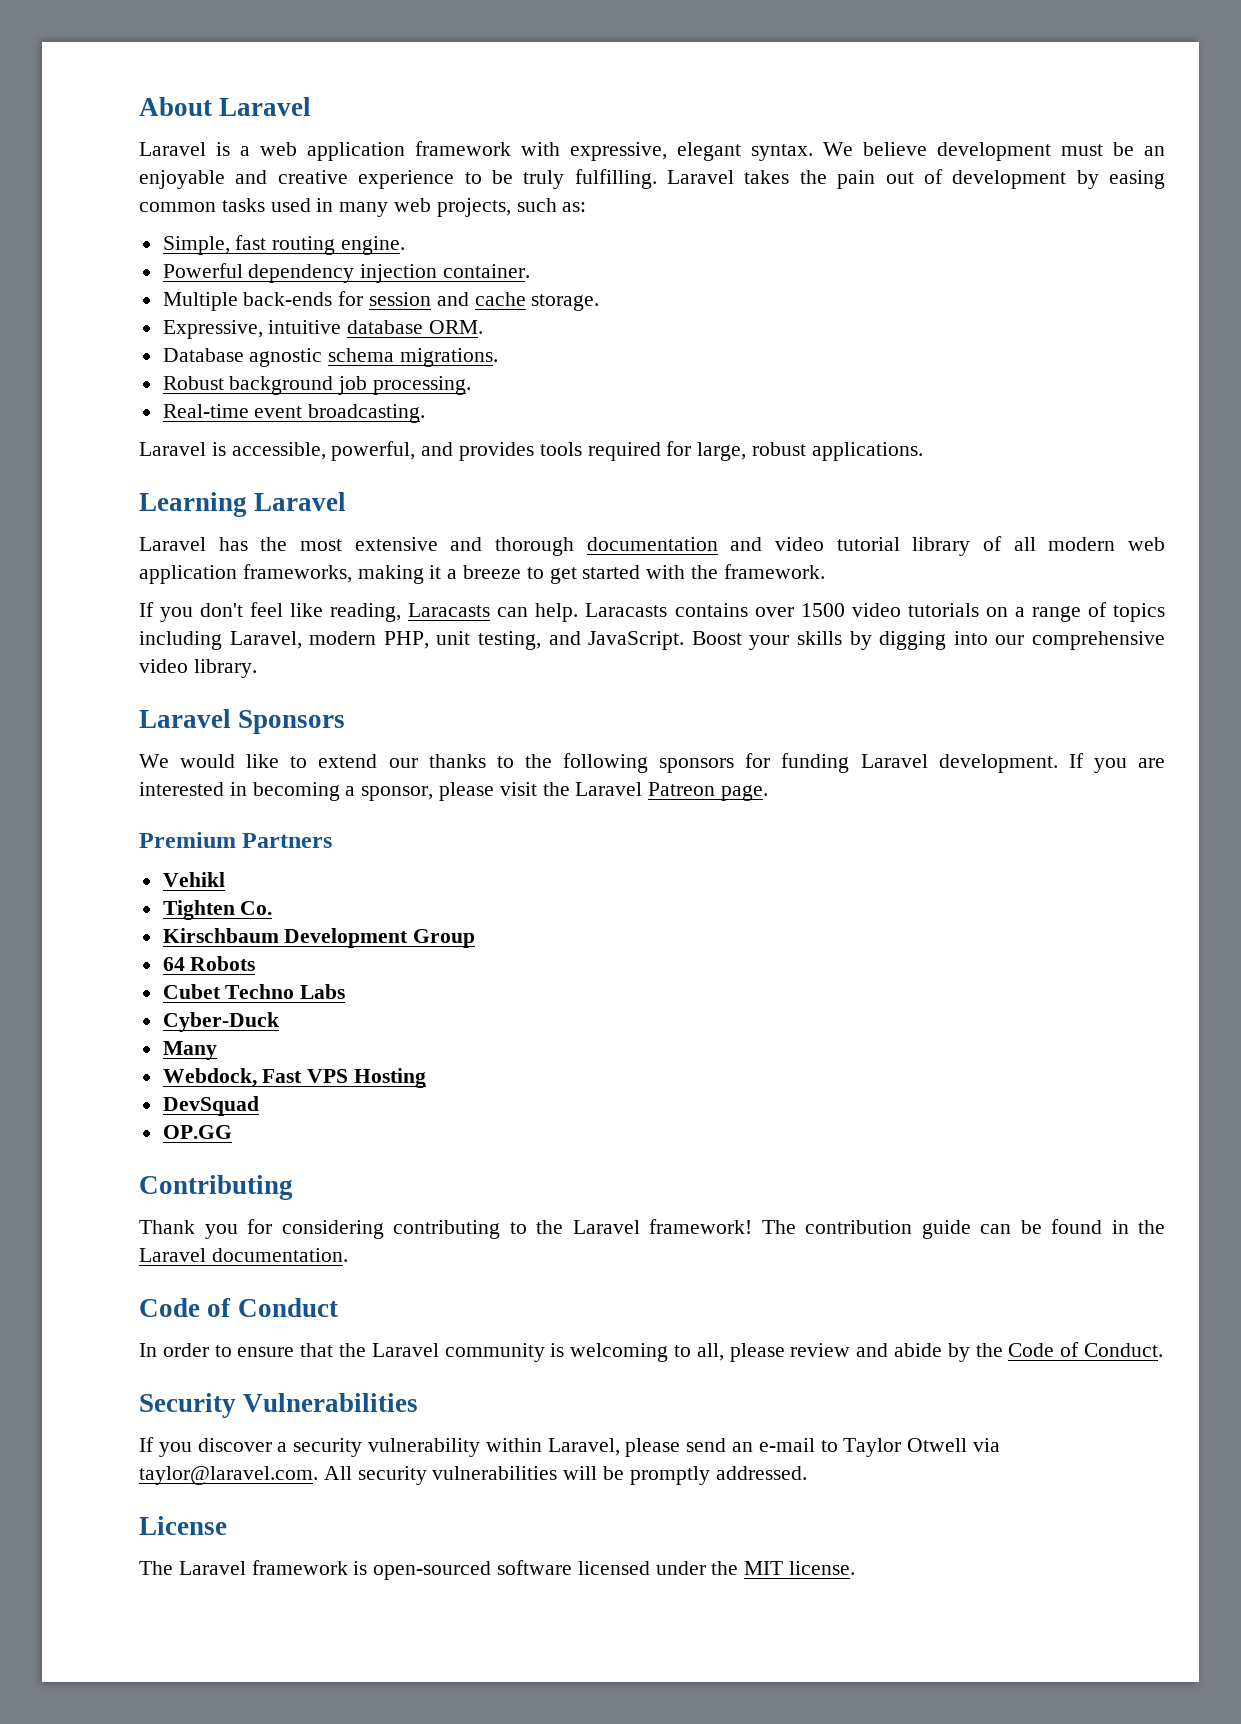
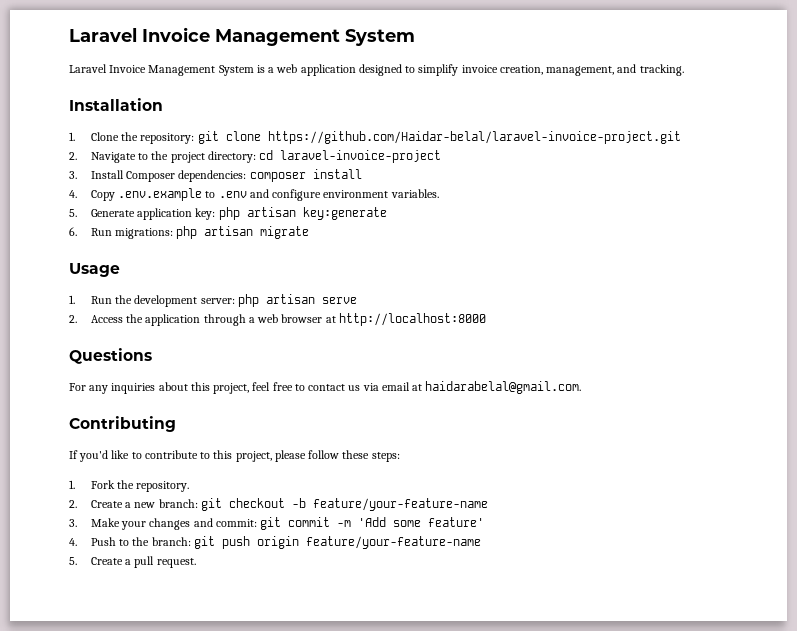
[139,97,312,116] [139,141,1165,161] [139,169,1165,189] [139,198,587,217] [162,235,406,255] [162,263,531,283] [162,291,600,311] [162,320,484,339] [162,348,499,367] [162,376,472,395] [162,404,426,423] [139,441,923,461] [139,492,347,517] [139,536,1165,556] [139,564,825,584] [139,602,1166,622] [139,631,1166,650] [139,659,257,678] [139,709,346,734] [139,753,1165,773] [139,782,769,801] [139,832,333,848] [162,872,225,887] [162,900,273,920] [162,928,476,948] [162,956,256,971] [162,984,346,999] [162,1012,279,1032] [162,1041,217,1060] [162,1068,427,1088] [162,1096,259,1116] [162,1125,232,1139] [139,1175,293,1200] [139,1219,1165,1239] [139,1248,348,1262] [139,1298,338,1317] [139,1342,1164,1362] [139,1393,419,1418] [139,1437,1001,1457] [139,1466,807,1485] [139,1516,227,1535] [139,1560,856,1580] About Laravel // Laravel is a web application framework with expressive, elegant syntax. We believe development must be an enjoyable and creative experience to be truly fulfilling. Laravel takes the pain out of development by easing common tasks used in many web projects, such as: // Simple, fast routing engine. // Powerful dependency injection container. // Multiple back-ends for session and cache storage. // Expressive, intuitive database ORM. // Database agnostic schema migrations. // Robust background job processing. // Real-time event broadcasting. // Laravel is accessible, powerful, and provides tools required for large, robust applications. // Learning Laravel // Laravel has the most extensive and thorough documentation and video tutorial library of all modern web application frameworks, making it a breeze to get started with the framework. // If you don't feel like reading, Laracasts can help. Laracasts contains over 1500 video tutorials on a range of topics including Laravel, modern PHP, unit testing, and JavaScript. Boost your skills by digging into our comprehensive video library. // Laravel Sponsors // We would like to extend our thanks to the following sponsors for funding Laravel development. If you are interested in becoming a sponsor, please visit the Laravel Patreon page. // Premium Partners // Vehikl // Tighten Co. // Kirschbaum Development Group // 64 Robots // Cubet Techno Labs // Cyber-Duck // Many // Webdock, Fast VPS Hosting // DevSquad // OP.GG // Contributing // Thank you for considering contributing to the Laravel framework! The contribution guide can be found in the Laravel documentation. // Code of Conduct // In order to ensure that the Laravel community is welcoming to all, please review and abide by the Code of Conduct. // Security Vulnerabilities // If you discover a security vulnerability within Laravel, please send an e-mail to Taylor Otwell via taylor@laravel.com. All security vulnerabilities will be promptly addressed. // License // The Laravel framework is open-sourced software licensed under the MIT license. -> [69,27,415,46] [69,64,684,76] [69,98,163,111] [69,131,681,144] [69,150,442,163] [69,169,362,182] [69,188,439,201] [69,207,387,220] [69,226,310,239] [69,263,120,277] [69,294,357,307] [69,313,486,326] [69,348,152,364] [69,381,582,394] [69,416,176,432] [69,450,400,462] [69,480,190,492] [69,498,488,511] [69,517,485,530] [69,536,481,549] [69,556,196,568] Laravel Invoice Management System // Laravel Invoice Management System is a web application designed to simplify invoice creation, management, and tracking. // Installation // 1. Clone the repository: git clone https://github.com/Haidar-belal/laravel-invoice-project.git // 2. Navigate to the project directory: cd laravel-invoice-project // 3. Install Composer dependencies: composer install // 4. Copy .env.example to .env and configure environment variables. // 5. Generate application key: php artisan key:generate // 6. Run migrations: php artisan migrate // Usage // 1. Run the development server: php artisan serve // 2. Access the application through a web browser at http://localhost:8000 // Questions // For any inquiries about this project, feel free to contact us via email at haidarabelal@gmail.com. // Contributing // If you'd like to contribute to this project, please follow these steps: // 1. Fork the repository. // 2. Create a new branch: git checkout -b feature/your-feature-name // 3. Make your changes and commit: git commit -m 'Add some feature' // 4. Push to the branch: git push origin feature/your-feature-name // 5. Create a pull request.

